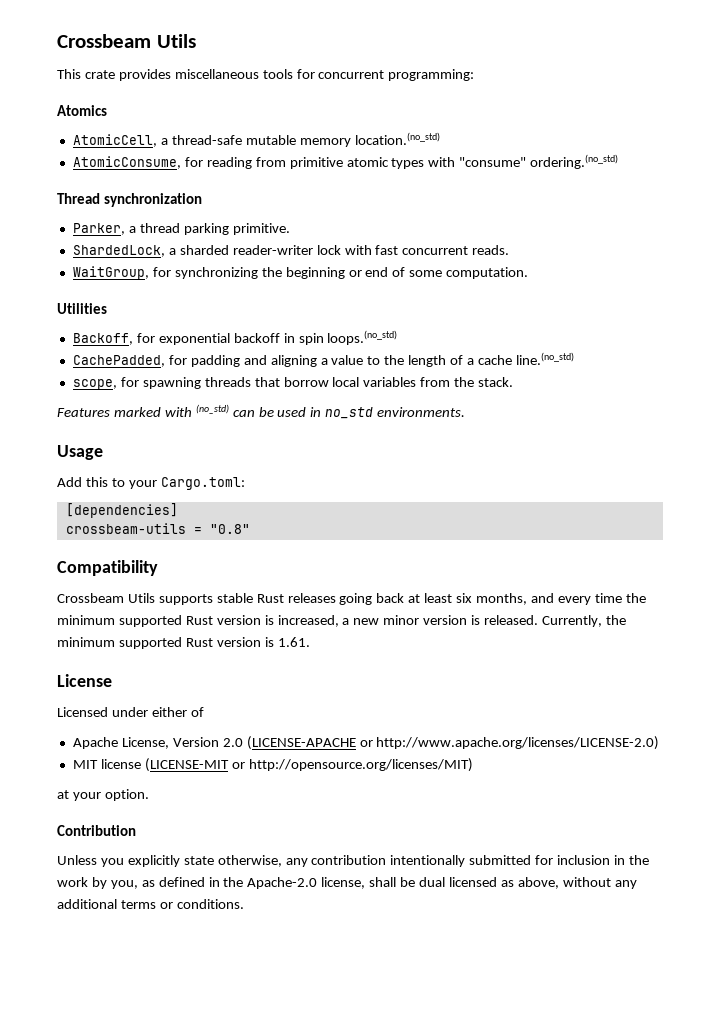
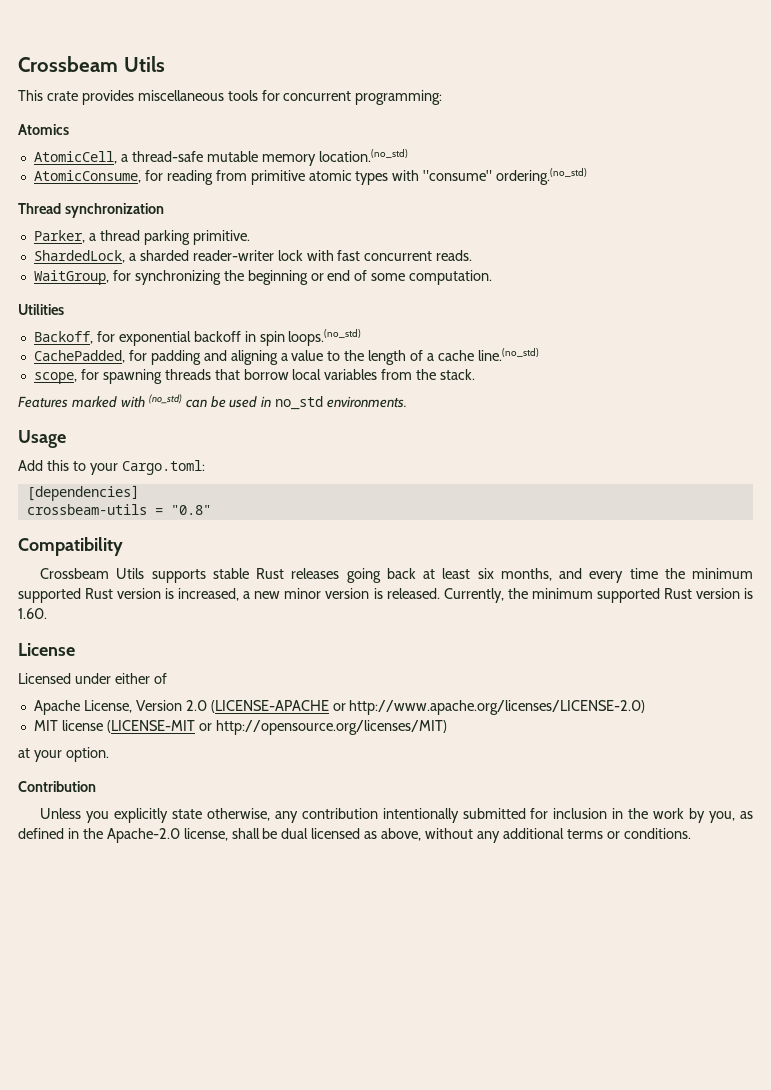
[277,637,310,647] 1.61. -> [18,608,47,619] 1.60.

